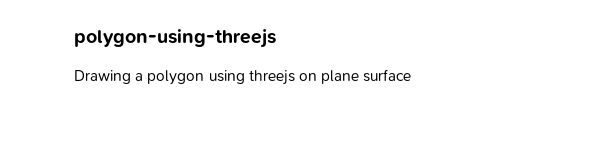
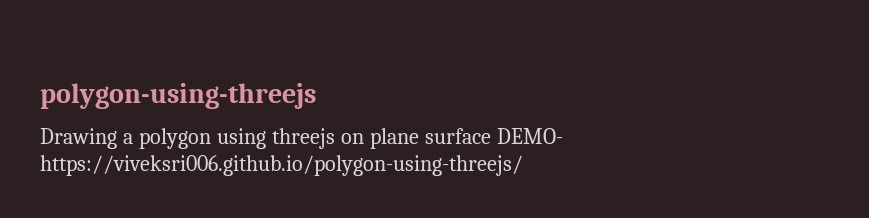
(412, 75) none -> [496,128,563,144] [40,155,523,176] DEMO- https://viveksri006.github.io/polygon-using-threejs/

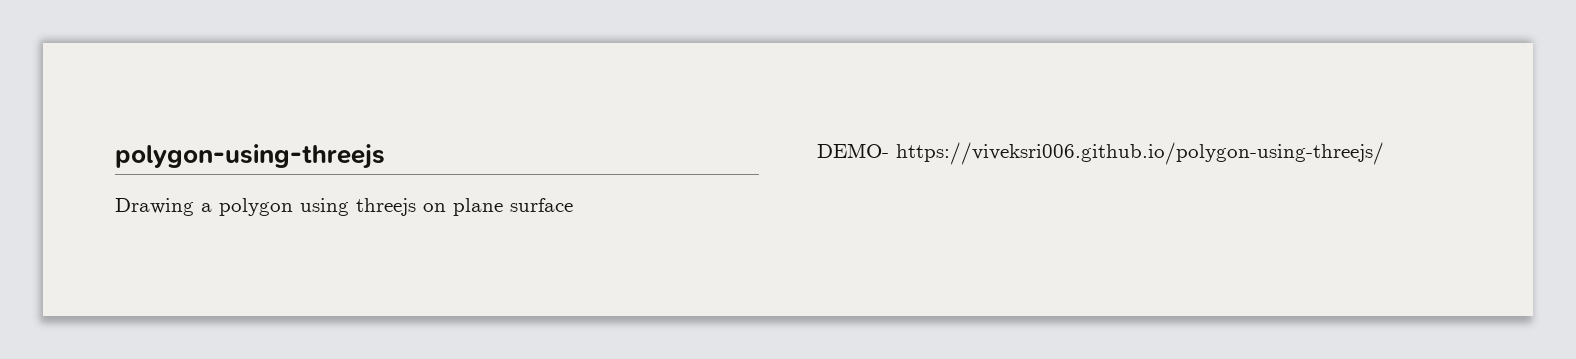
(491, 136) none -> (573, 205) //

